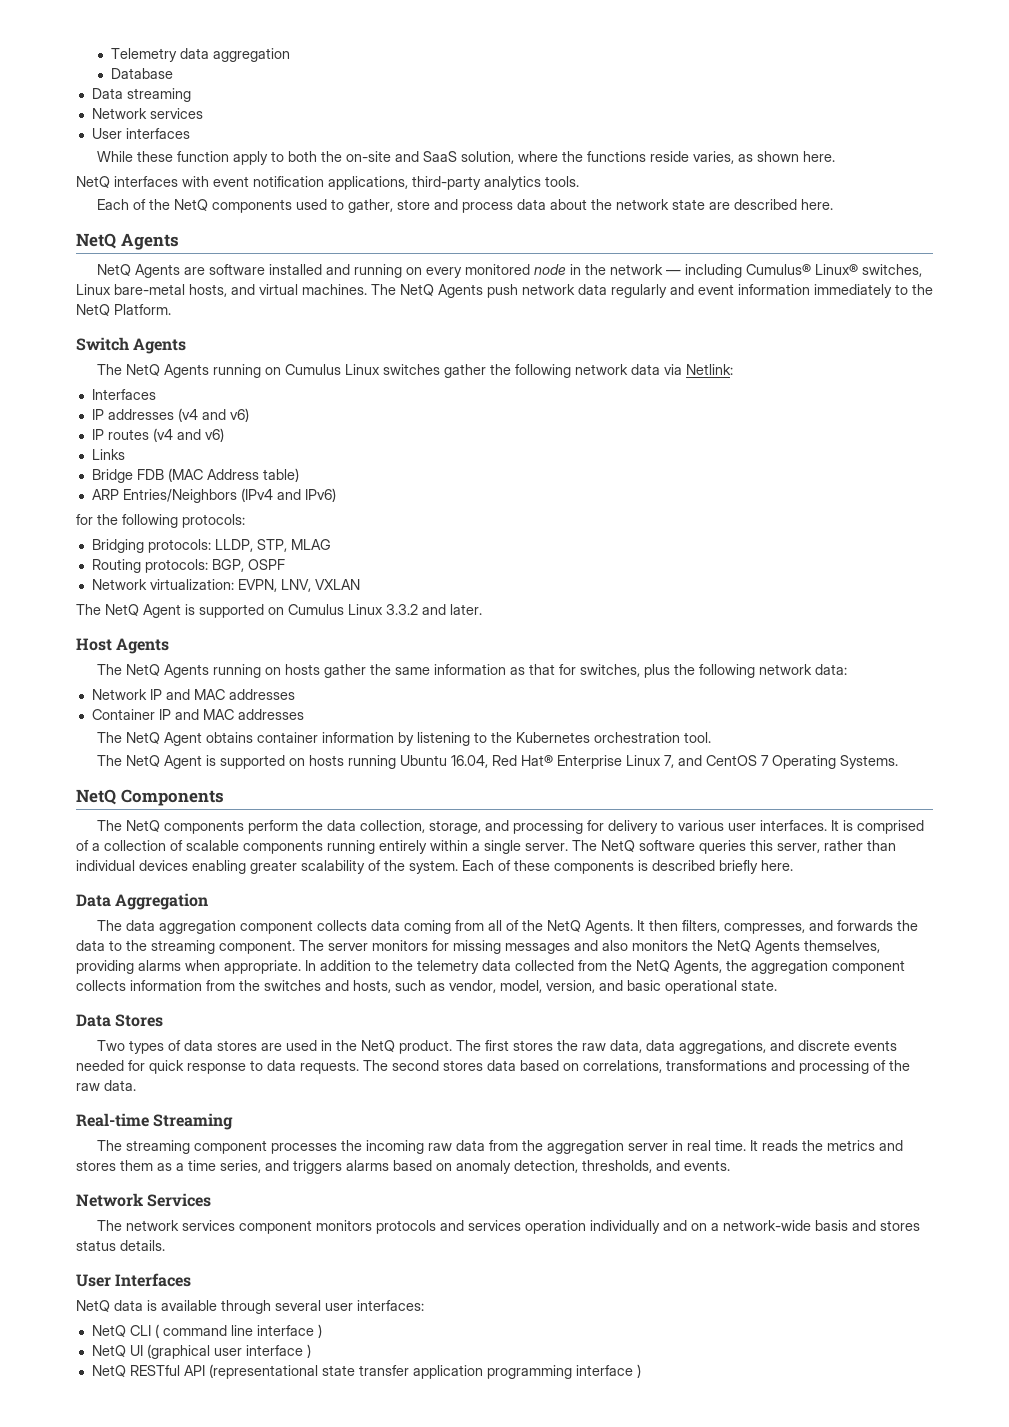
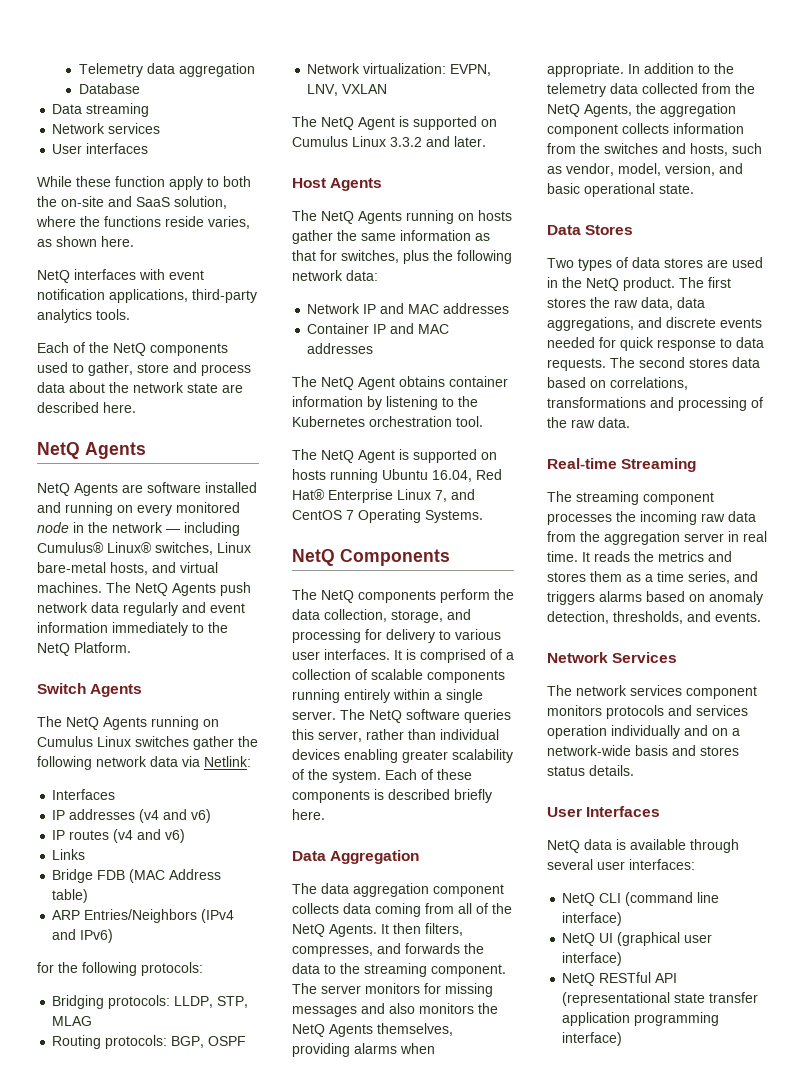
[154,1324,322,1338] ( command line interface ) -> [625,892,720,906] [562,912,623,926] (command line interface)
[245,1344,311,1358] interface ) -> [562,952,623,966] interface)
[575,1364,641,1378] interface ) -> [562,1032,623,1046] interface)

